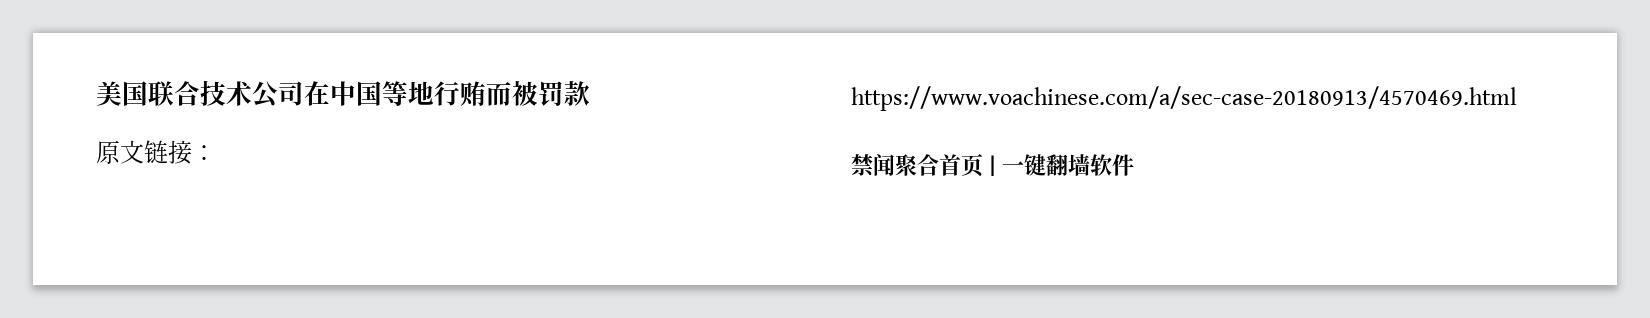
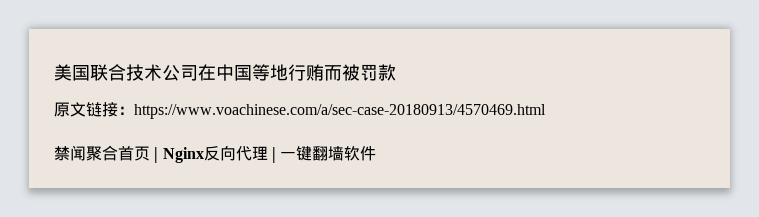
(996, 165) none -> [162,146,276,163] Nginx反向代理 |

